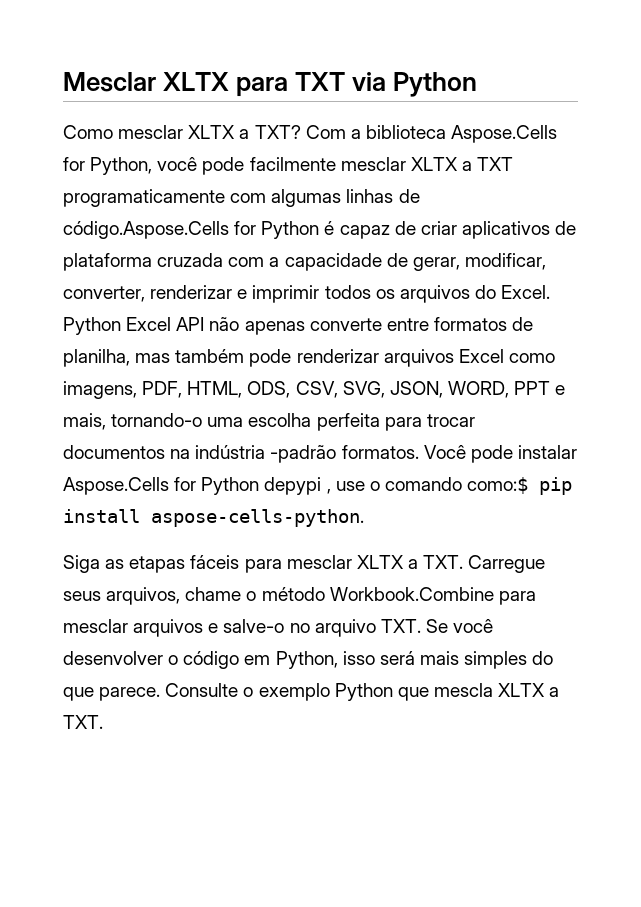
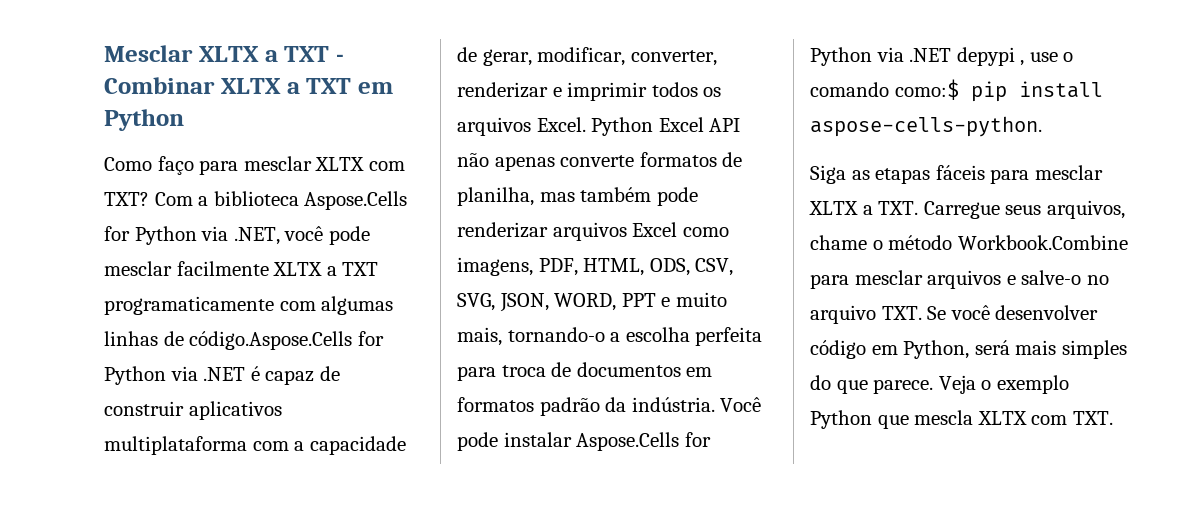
[236,72,387,97] para TXT via -> [264,46,344,62] [104,77,393,94] a TXT - Combinar XLTX a TXT em
[118,125,250,139] mesclar XLTX a -> [157,156,405,175] faço para mesclar XLTX com
[90,157,406,175] Python, você pode facilmente mesclar -> [134,226,370,245] [104,261,269,276] Python via .NET, você pode mesclar facilmente
(320, 230) none -> [170,366,246,381] via .NET
[420,221,577,239] [63,253,224,271] criar aplicativos de plataforma cruzada -> [104,401,282,420] [104,436,247,455] construir aplicativos multiplataforma
[474,285,496,299] do -> (531, 126) none
[386,318,429,331] entre -> (635, 161) none
(566, 390) none -> [675,292,727,307] muito
[207,417,244,427] uma -> [610,332,621,342] a
[426,414,475,427] [63,445,419,463] trocar documentos na indústria -padrão formatos. -> [501,362,713,377] [457,397,715,416] troca de documentos em formatos padrão da indústria.
(260, 486) none -> [876,47,952,62] via .NET
[168,655,179,665] o -> (1099, 312) none
[342,651,375,665] isso -> (970, 349) none
[165,683,239,697] Consulte -> [938,375,976,394] Veja
[549,687,560,697] a -> [1031,415,1068,425] com

